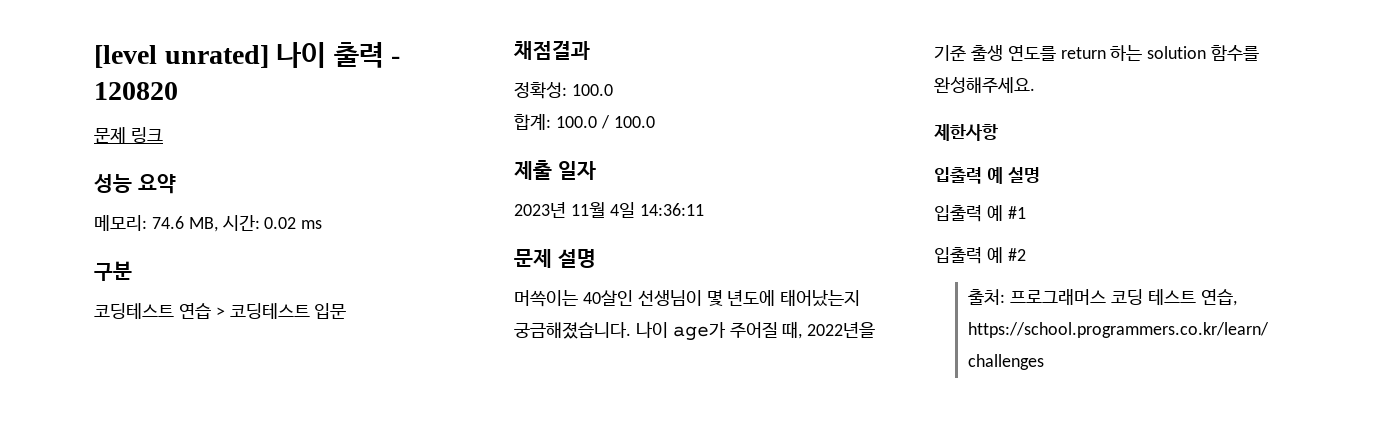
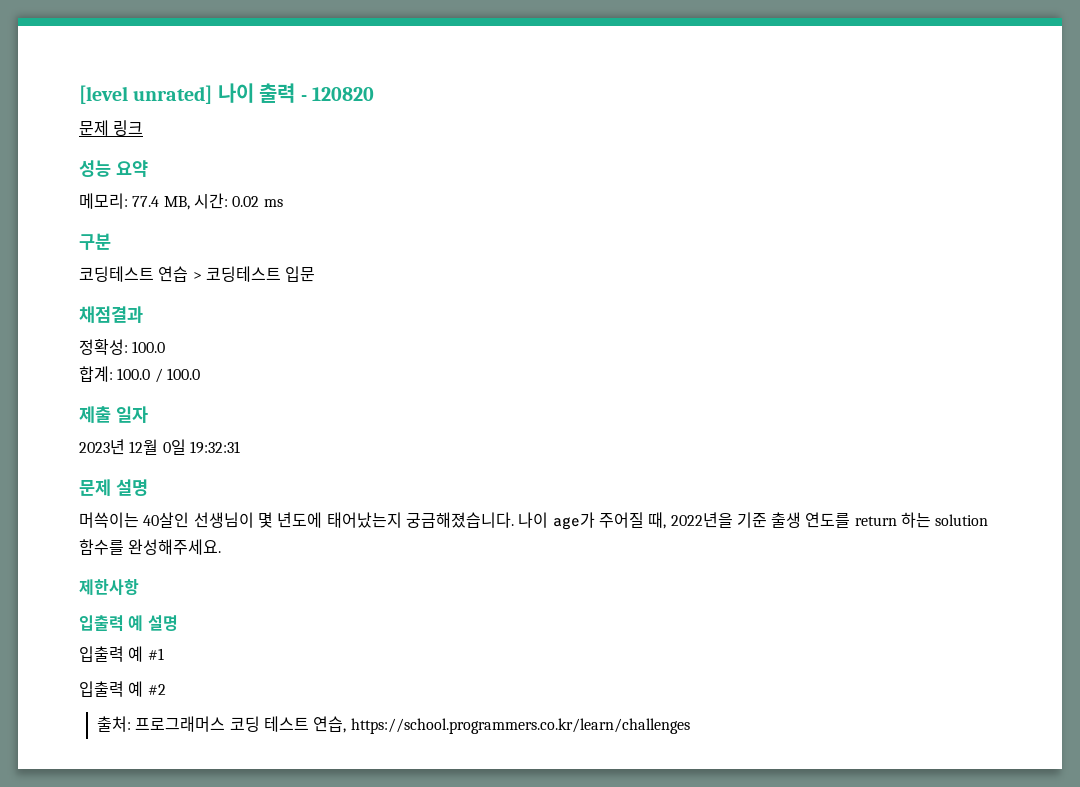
[151,216,184,229] 74.6 -> [132,196,160,207] 77.4
[570,202,704,218] 11월 4일 14:36:11 -> [129,439,240,455] 12월 0일 19:32:31

